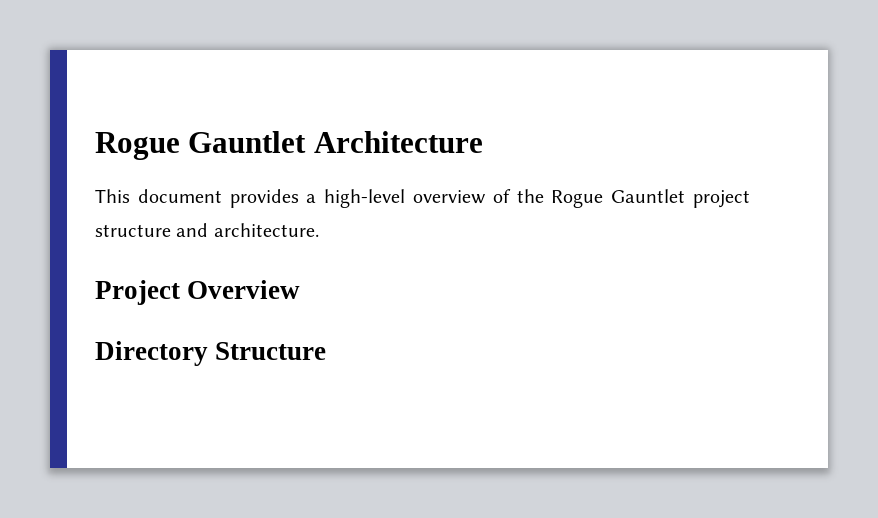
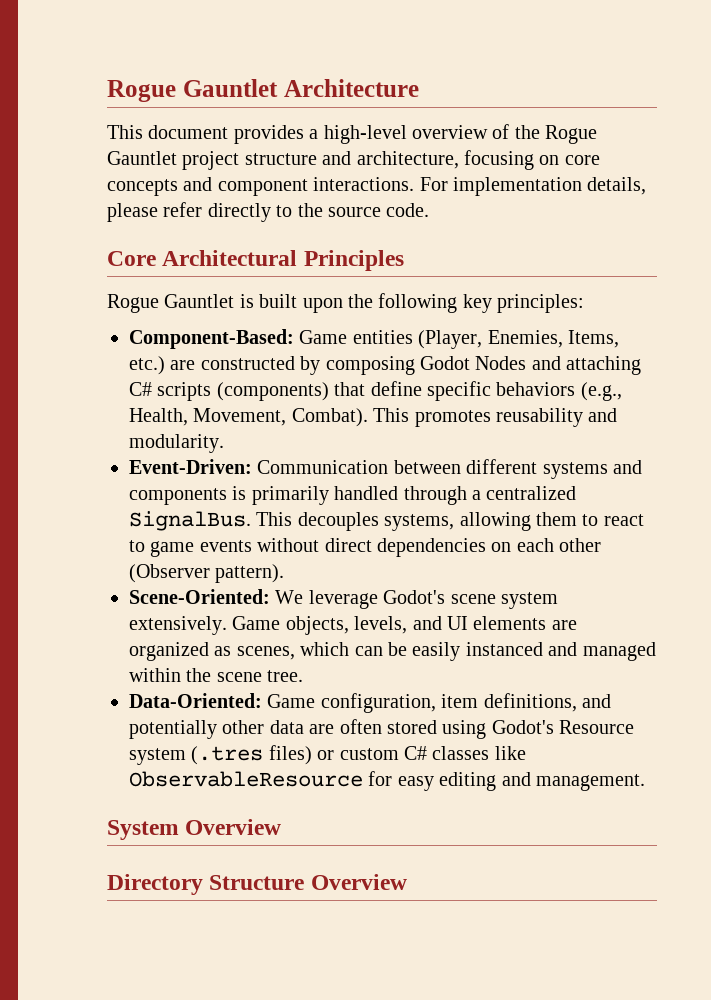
[213,223,319,237] [95,280,180,305] architecture. // Project -> [356,150,600,170] [107,177,647,196] [107,202,430,222] [107,250,404,271] [107,293,585,313] [129,329,619,349] [129,356,642,375] [129,381,622,401] [129,408,618,427] [129,434,224,453] [129,459,642,479] [129,486,577,505] [129,511,644,531] [129,538,602,557] [129,564,285,583] [129,589,558,609] [129,616,577,635] [129,642,656,661] [129,668,304,682] [129,693,611,713] [129,719,635,739] [129,745,526,765] [129,771,645,791] [107,820,179,840] architecture, focusing on core concepts and component interactions. For implementation details, please refer directly to the source code. // Core Architectural Principles // Rogue Gauntlet is built upon the following key principles: // Component-Based: Game entities (Player, Enemies, Items, etc.) are constructed by composing Godot Nodes and attaching C# scripts (components) that define specific behaviors (e.g., Health, Movement, Combat). This promotes reusability and modularity. // Event-Driven: Communication between different systems and components is primarily handled through a centralized SignalBus. This decouples systems, allowing them to react to game events without direct dependencies on each other (Observer pattern). // Scene-Oriented: We leverage Godot's scene system extensively. Game objects, levels, and UI elements are organized as scenes, which can be easily instanced and managed within the scene tree. // Data-Oriented: Game configuration, item definitions, and potentially other data are often stored using Godot's Resource system (.tres files) or custom C# classes like ObservableResource for easy editing and management. // System
(327, 351) none -> [310,874,407,890] Overview

